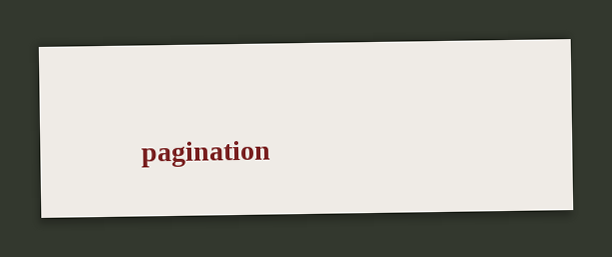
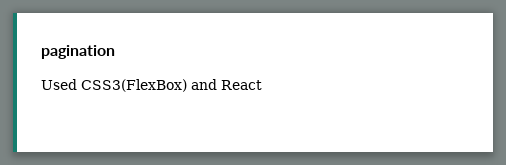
(271, 154) none -> [41,79,262,92] // Used CSS3(FlexBox) and React

